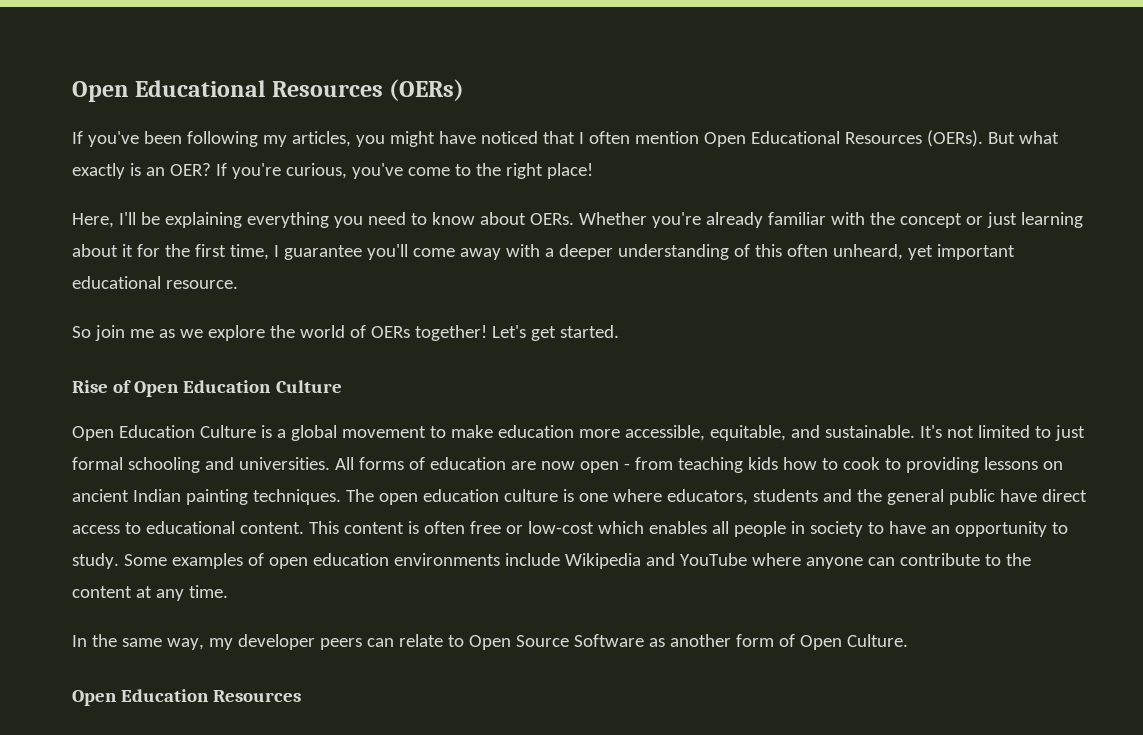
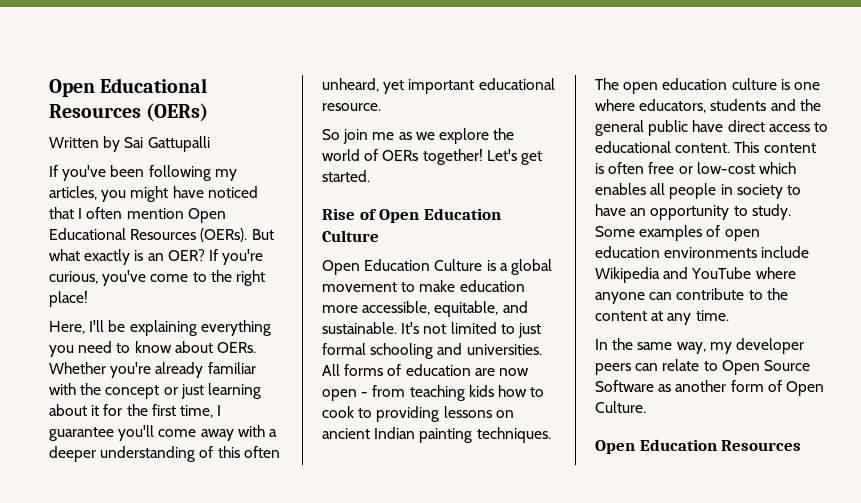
(465, 90) none -> [49,136,210,152] // Written by Sai Gattupalli

